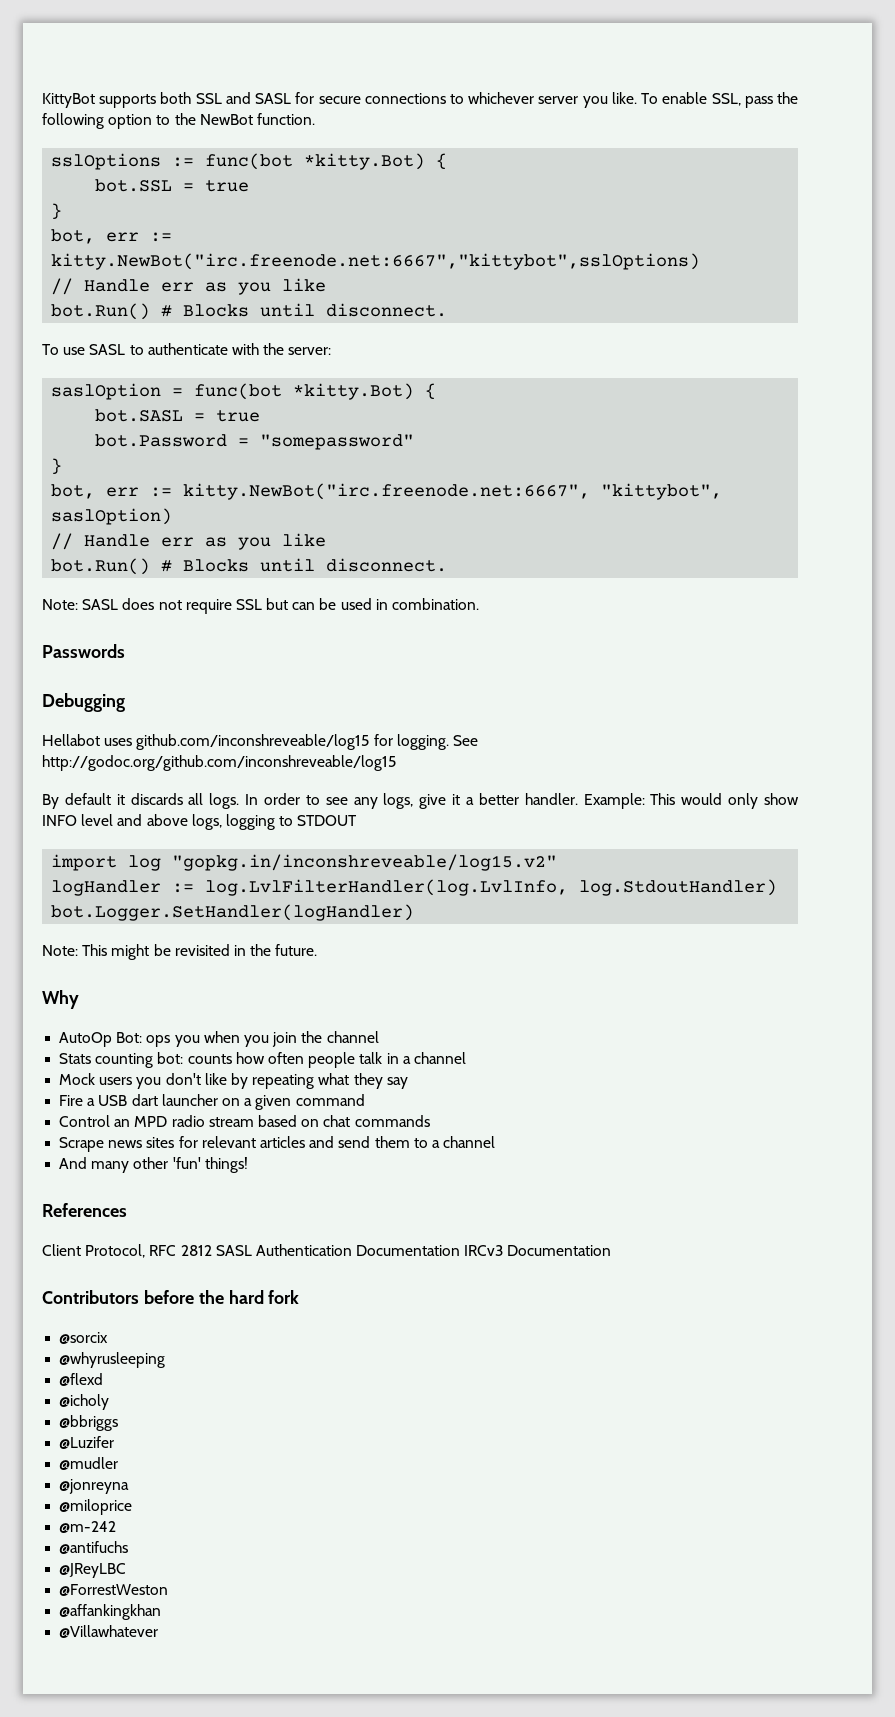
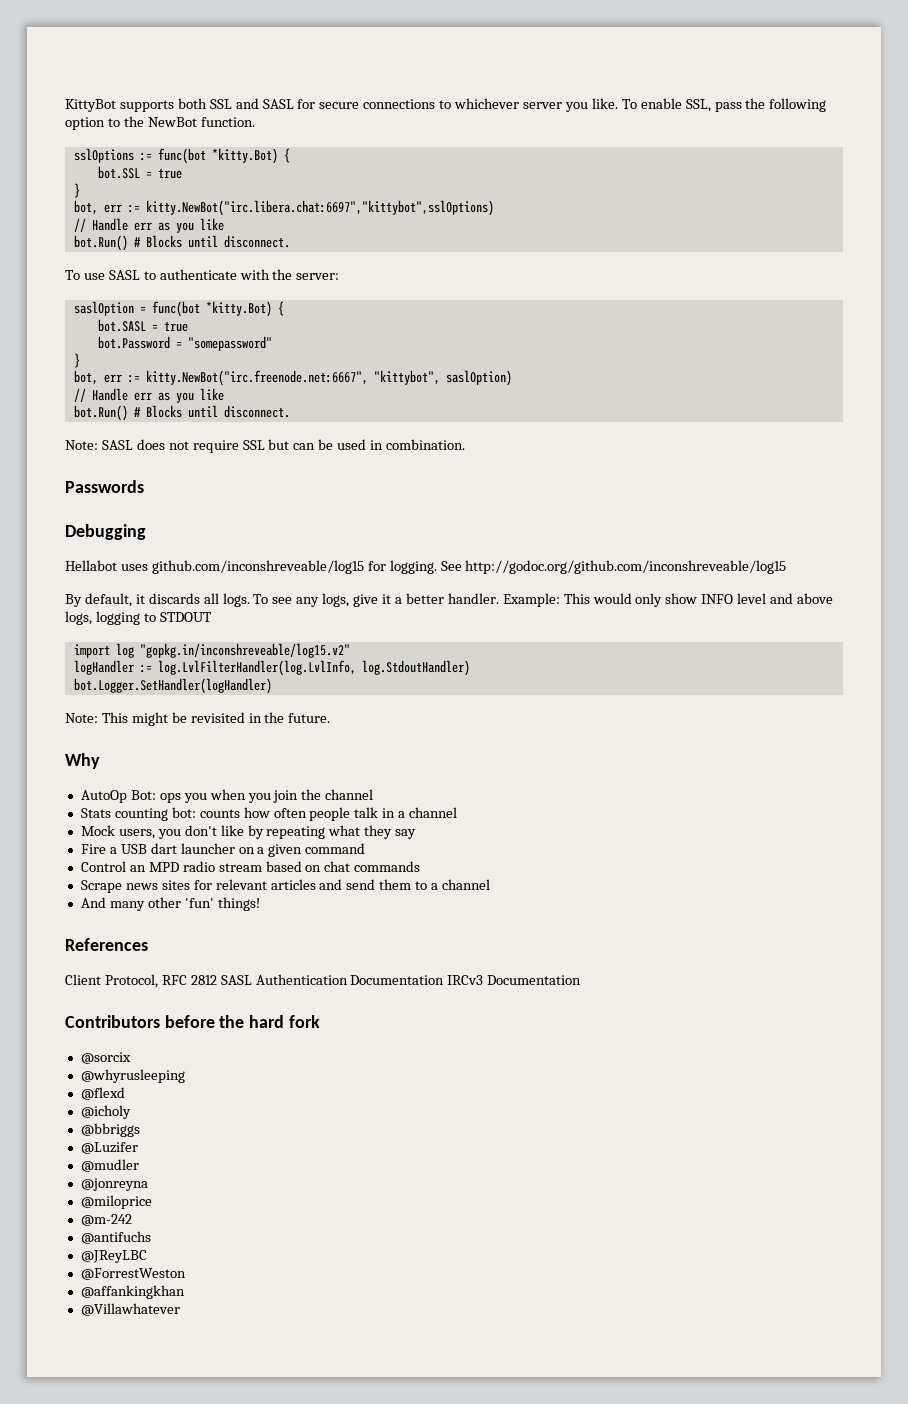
[51,253,701,270] kitty.NewBot("irc.freenode.net:6667","kittybot",sslOptions) -> [145,200,494,216] kitty.NewBot("irc.libera.chat:6697","kittybot",sslOptions)
[64,793,111,805] default -> [84,593,132,607] default,
[245,793,320,805] In order to -> [253,594,269,604] To
[99,1077,133,1085] users -> [118,829,155,839] users,

